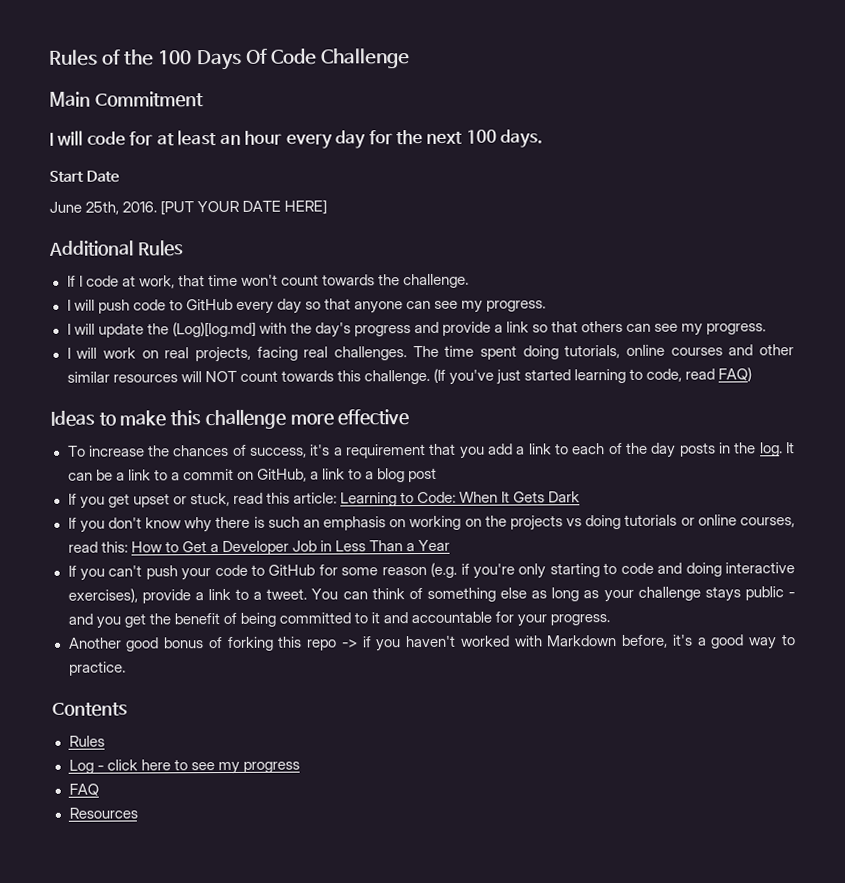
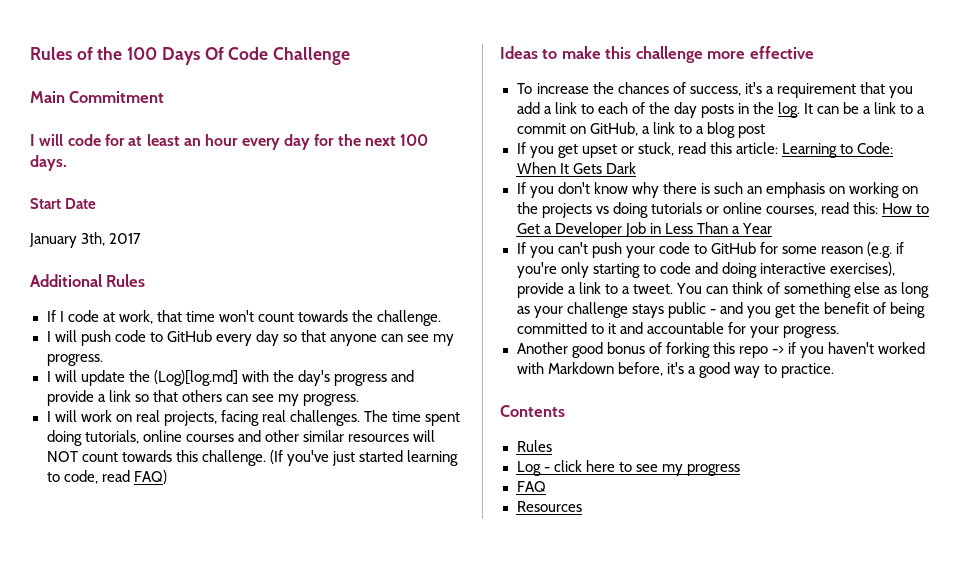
[49,199,328,216] June 25th, 2016. [PUT YOUR DATE HERE] -> [29,232,142,248] January 3th, 2017

